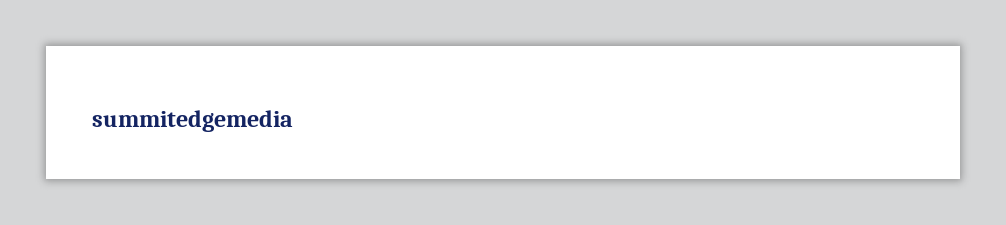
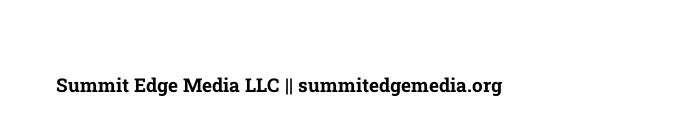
[92,110,293,132] summitedgemedia -> [56,77,502,97] Summit Edge Media LLC || summitedgemedia.org

